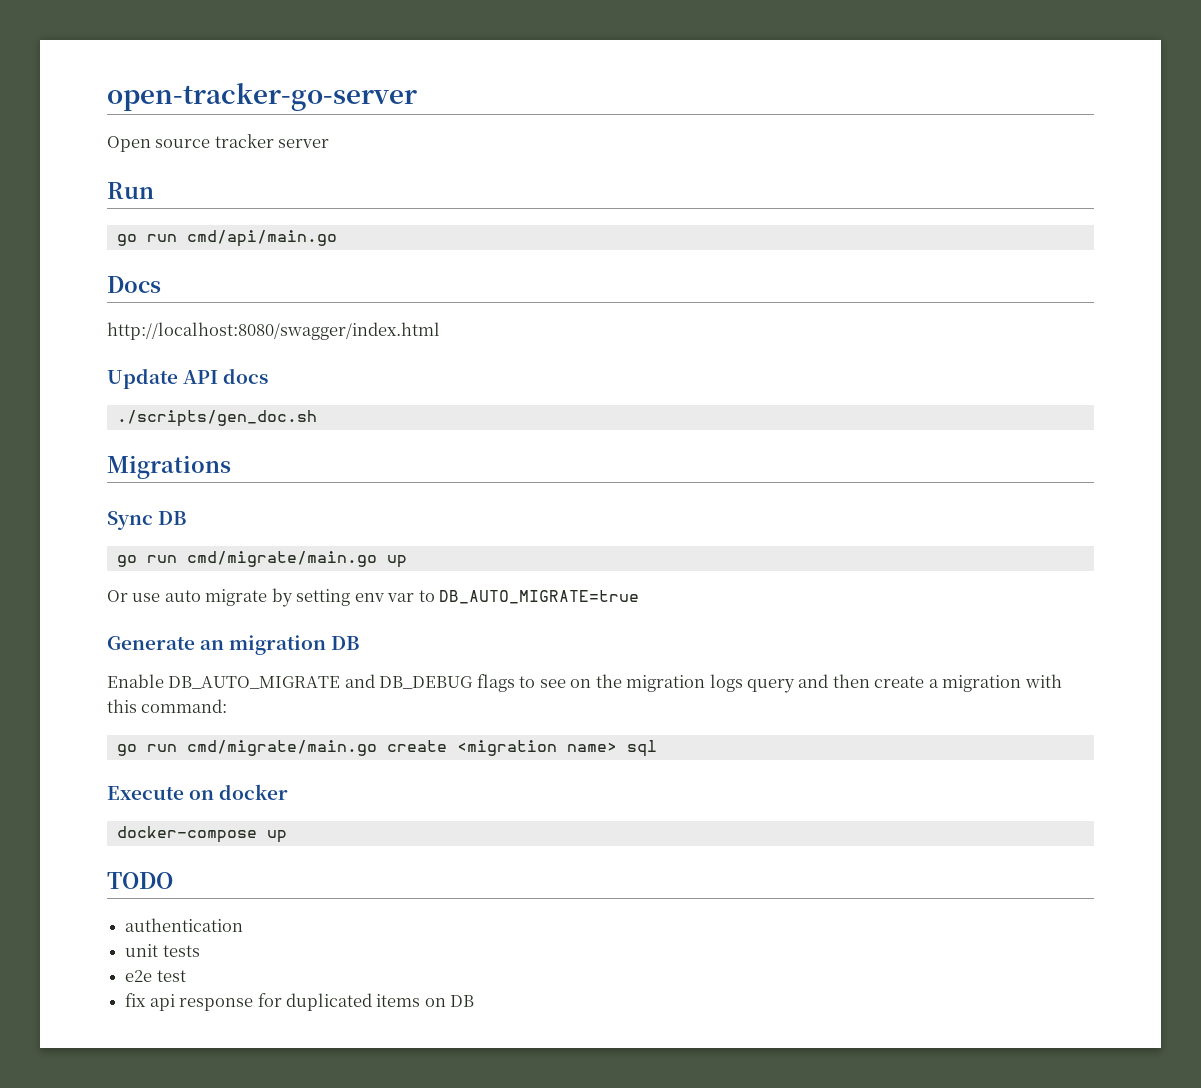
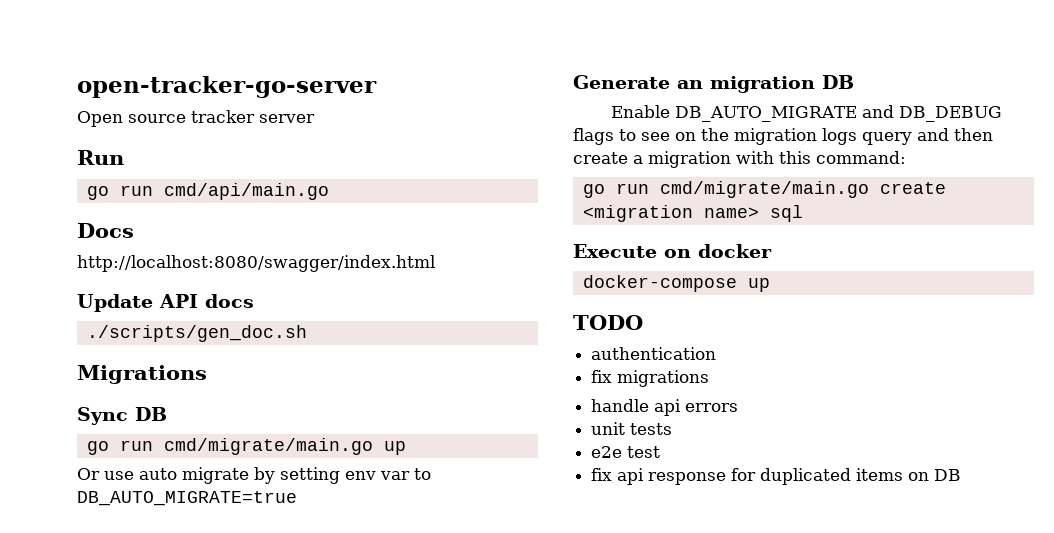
(244, 925) none -> [591,370,710,387] [591,399,739,416] // fix migrations // handle api errors

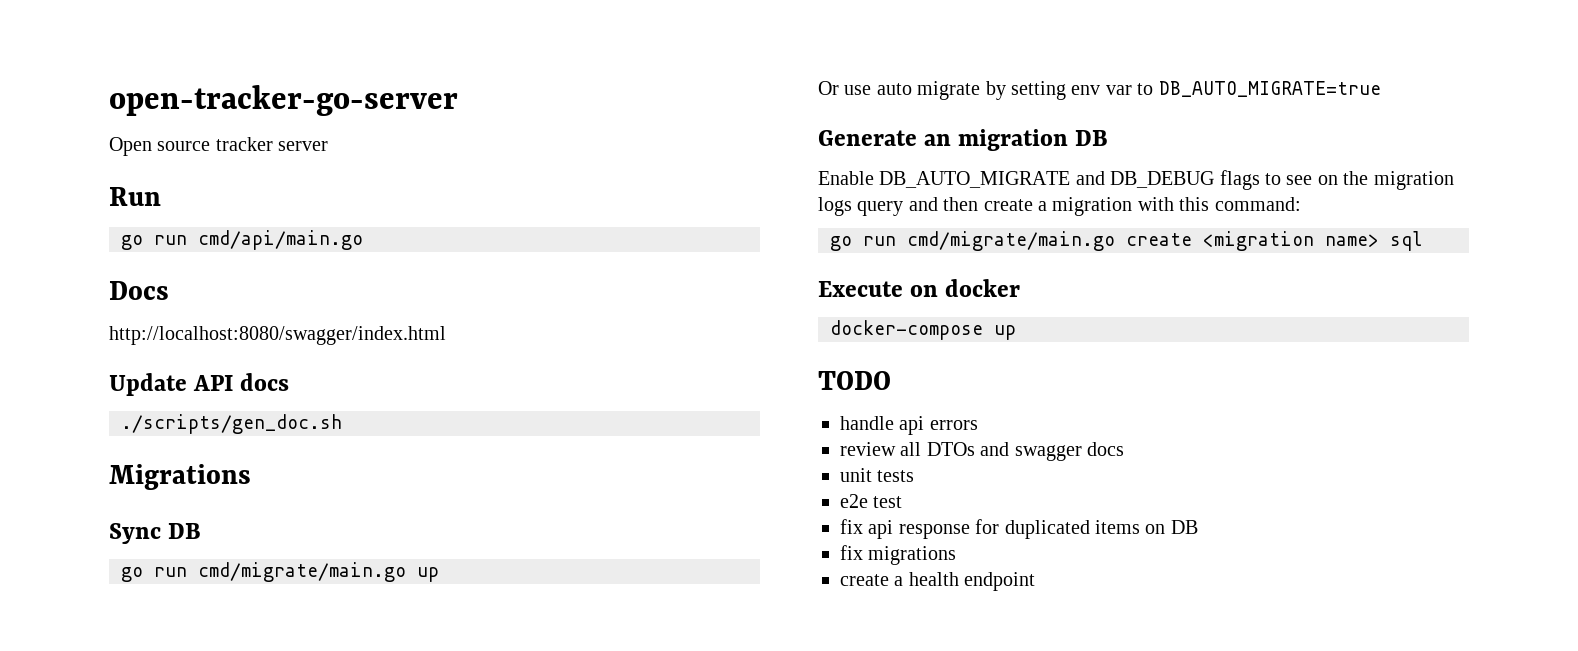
[591,347,717,360] [591,370,710,387] // authentication // fix migrations -> (891, 380) none
(739, 407) none -> [840,442,1124,461] // review all DTOs and swagger docs
(962, 475) none -> [840,545,957,565] [840,572,1036,591] // fix migrations // create a health endpoint

